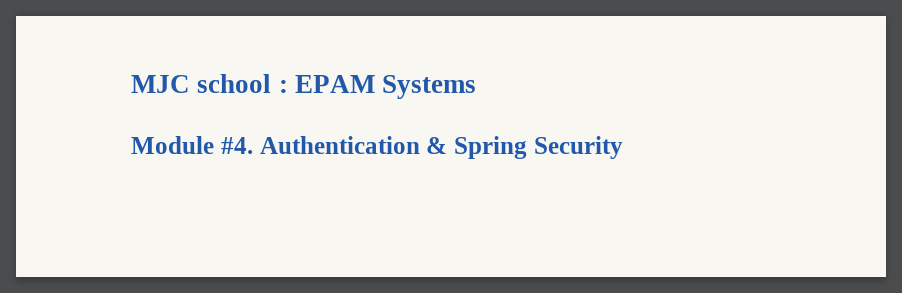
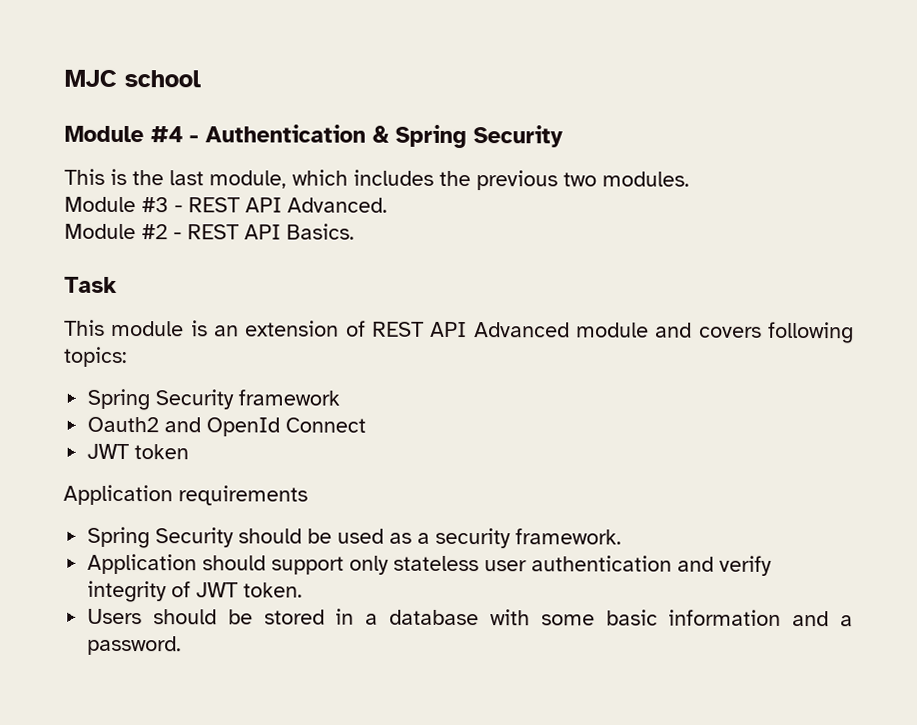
[278,75,477,99] [131,136,253,154] : EPAM Systems // Module #4. -> [64,125,199,143] // Module #4 -
(623, 147) none -> [64,168,690,191] [64,196,388,213] [64,223,355,240] [64,276,117,293] [64,319,855,344] [63,346,128,368] [87,388,341,411] [87,416,367,437] [87,443,190,460] [63,484,308,506] [87,526,623,549] [87,553,773,576] [87,580,304,603] [87,608,853,627] [87,635,183,656] // This is the last module, which includes the previous two modules. // Module #3 - REST API Advanced. // Module #2 - REST API Basics. // Task // This module is an extension of REST API Advanced module and covers following topics: // Spring Security framework // Oauth2 and OpenId Connect // JWT token // Application requirements // Spring Security should be used as a security framework. // Application should support only stateless user authentication and verify integrity of JWT token. // Users should be stored in a database with some basic information and a password.

